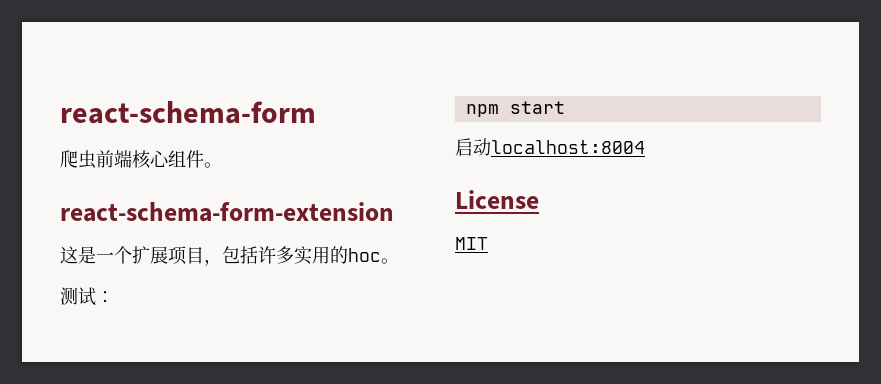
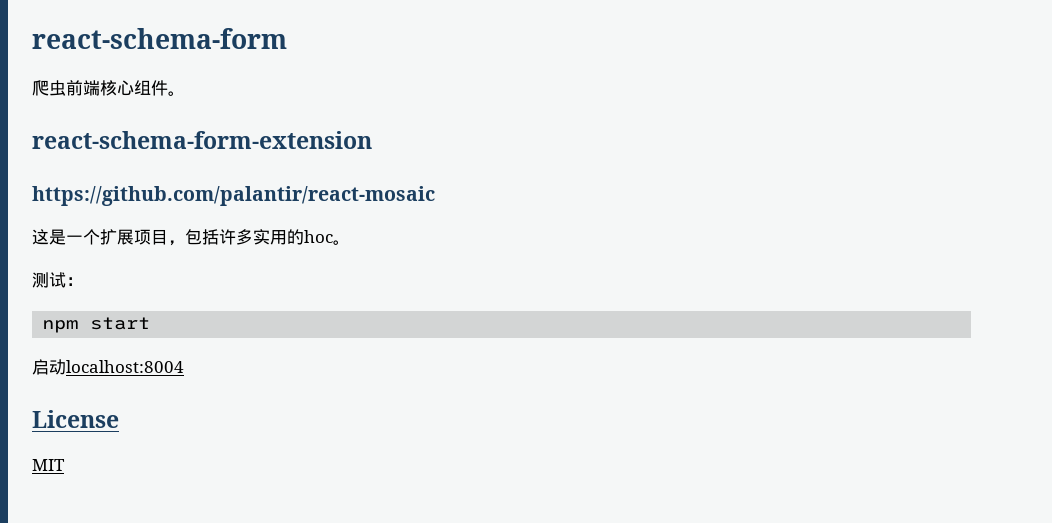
(394, 212) none -> [32,186,435,206] // https://github.com/palantir/react-mosaic

